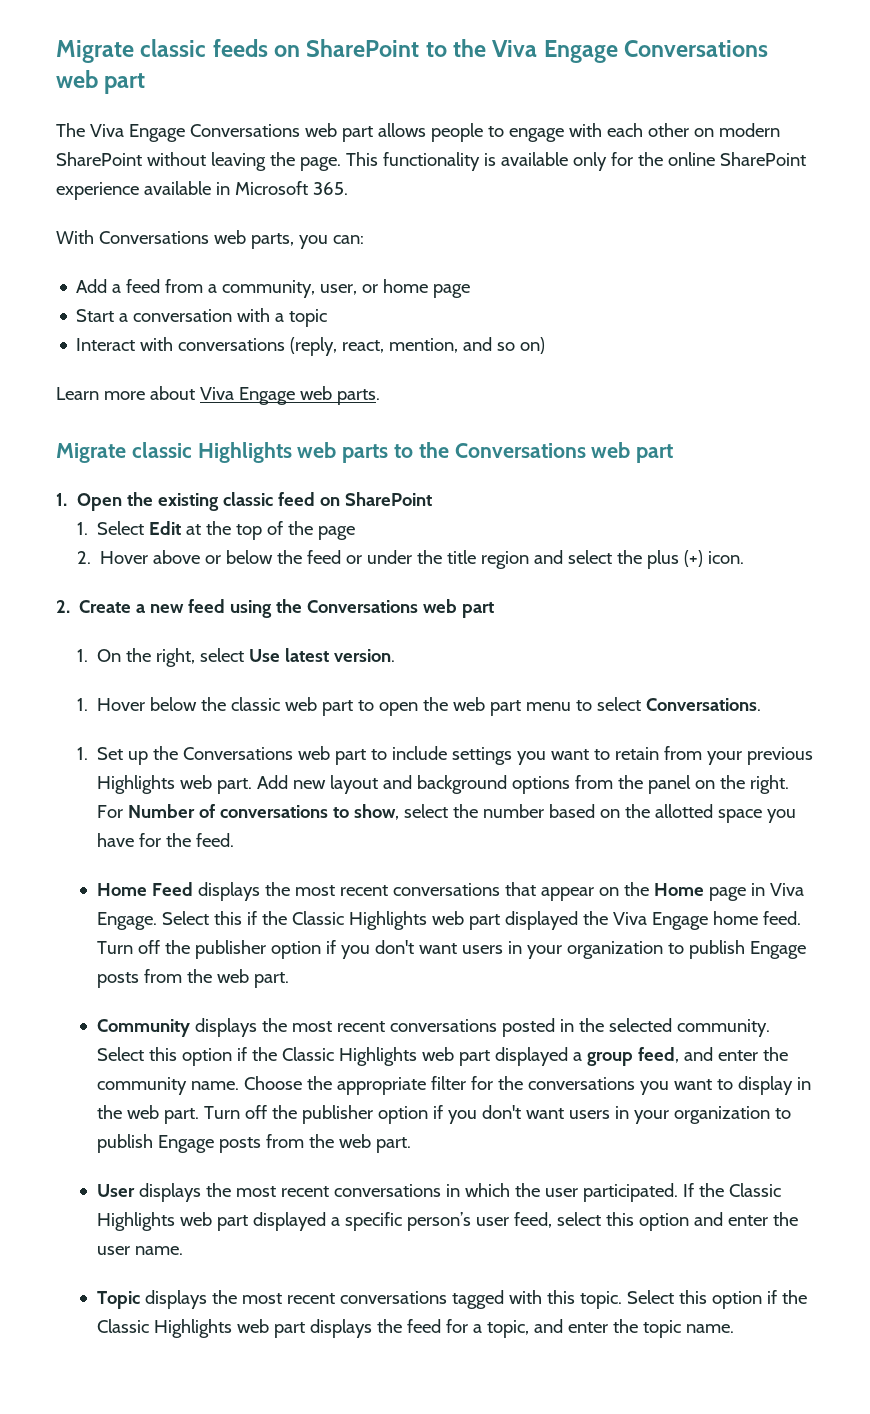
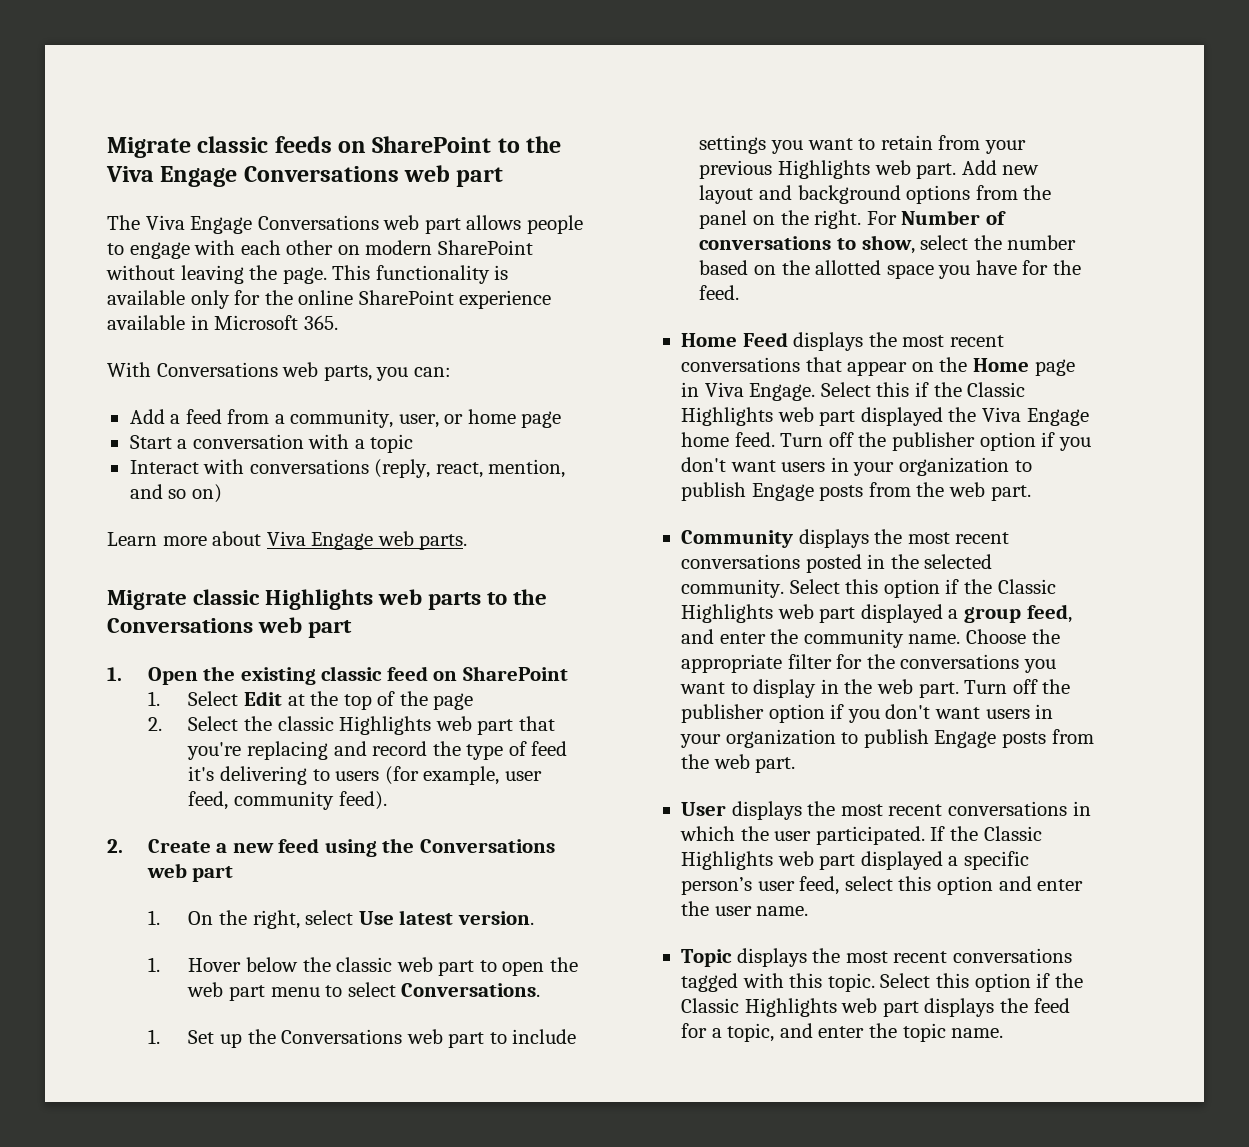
[99,550,744,569] Hover above or below the feed or under the title region and select the plus (+) icon. -> [188,716,555,735] [187,741,568,760] [188,766,542,785] [188,791,387,810] Select the classic Highlights web part that you're replacing and record the type of feed it's delivering to users (for example, user feed, community feed).

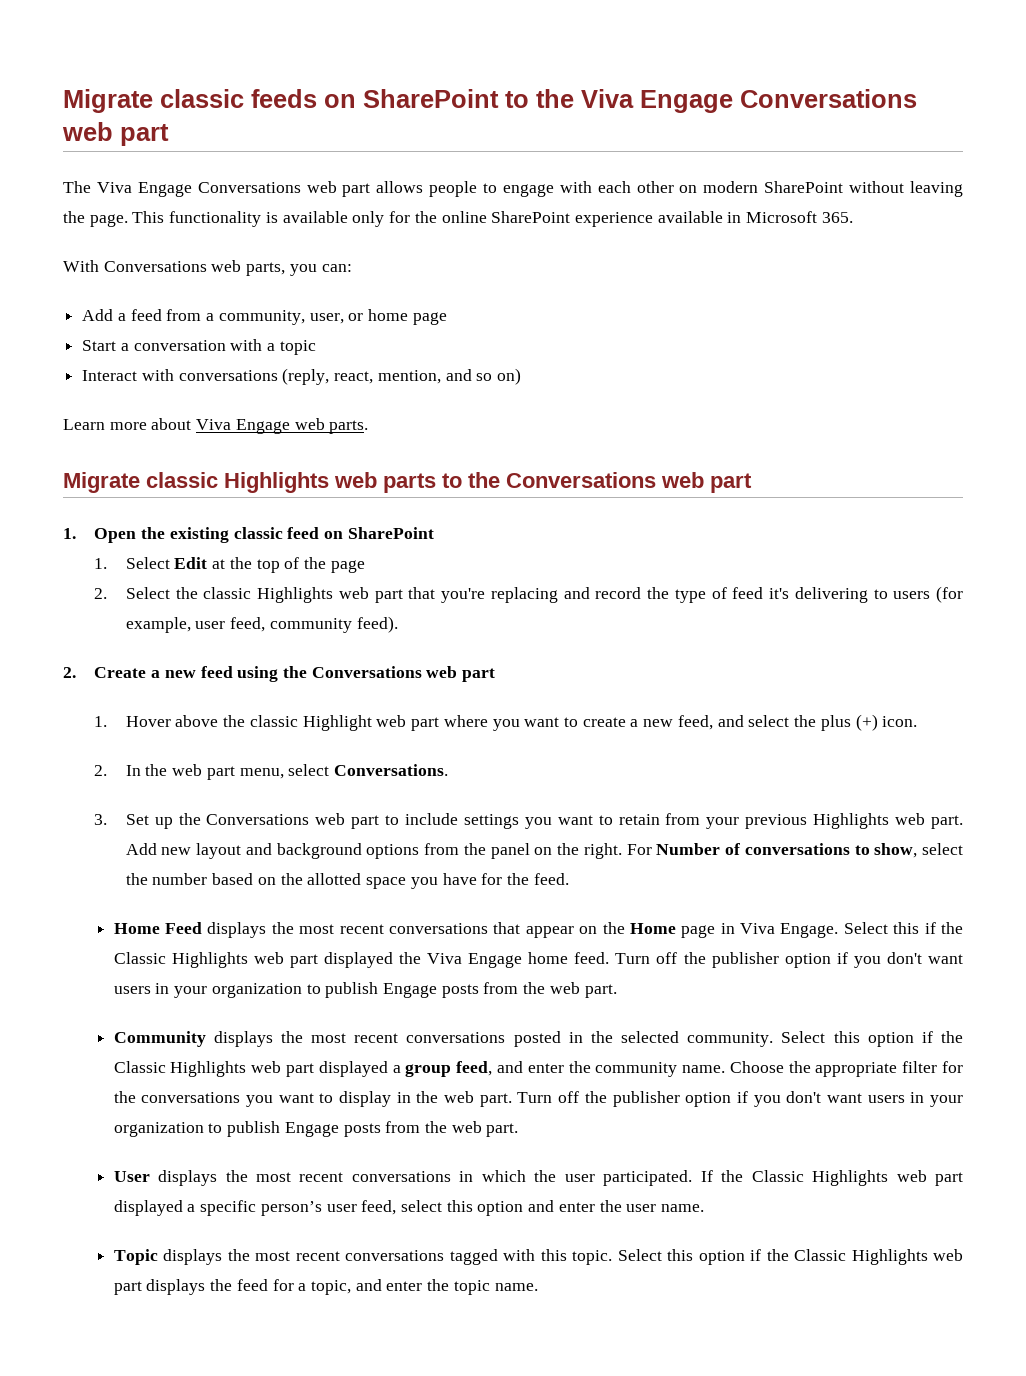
[188,910,534,929] [147,957,545,976] On the right, select Use latest version. // 1. Hover below the classic web part to open -> [125,714,918,731] [94,765,141,776] Hover above the classic Highlight web part where you want to create a new feed, and select the plus (+) icon. // 2. In
[270,985,343,997] menu to -> [239,768,284,779] menu,
[147,1029,160,1044] 1. -> [94,814,108,825] 3.

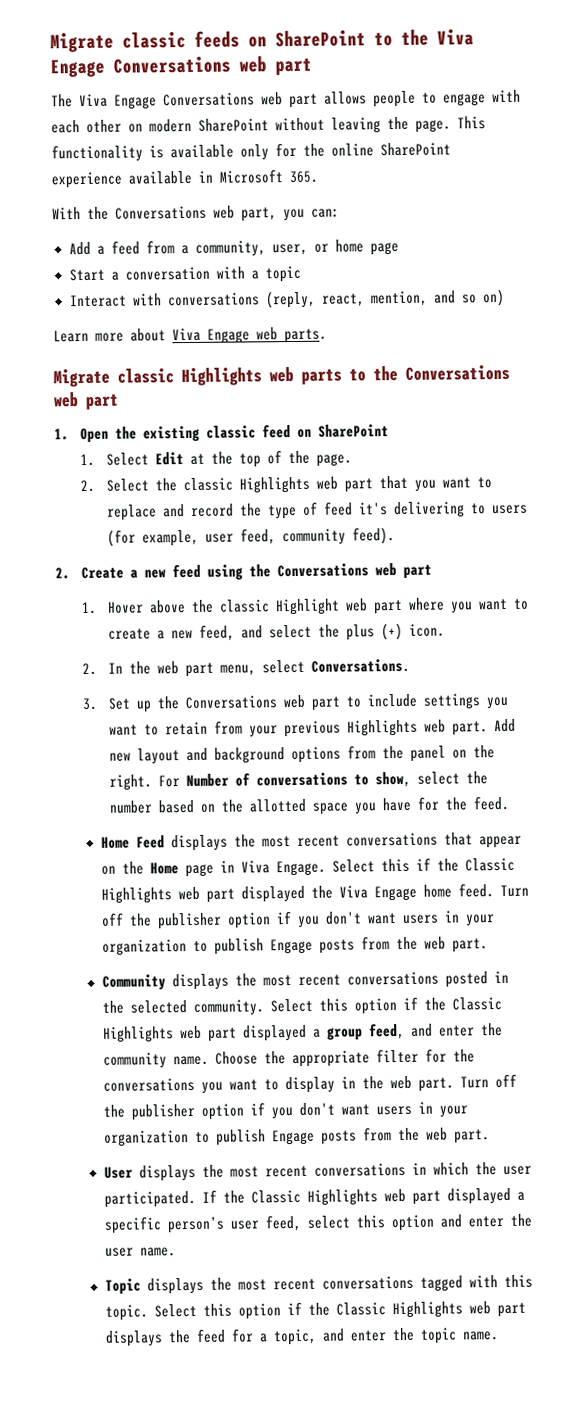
[103,260,286,276] Conversations web parts, -> [87,205,277,222] the Conversations web part,
[330,560,365,573] page -> [316,453,353,467] page.
[441,587,558,603] you're replacing -> [414,477,493,492] [107,504,158,521] you want to replace

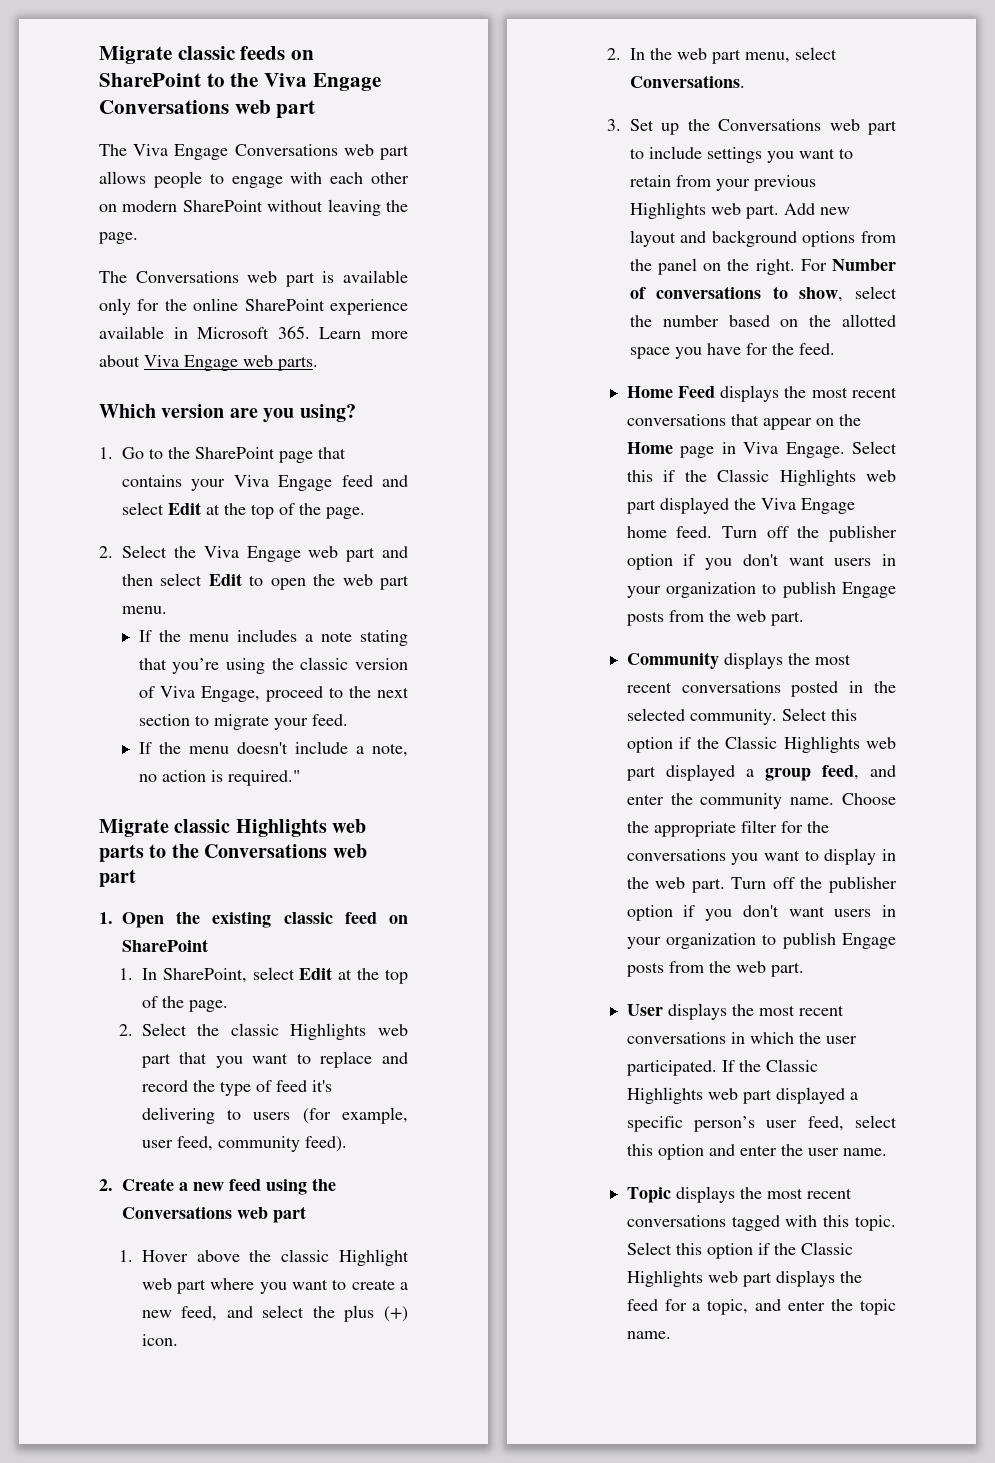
[457,116,486,130] [51,144,143,163] This functionality -> [99,271,315,287] // The Conversations web part
[52,205,340,222] [68,239,399,257] [68,265,301,283] [69,288,505,309] // With the Conversations web part, you can: // Add a feed from a community, user, or home page // Start a conversation with a topic // Interact with conversations (reply, react, mention, and so on) // -> (310, 332) none
(327, 336) none -> [99,404,356,423] [99,447,346,463] [122,475,408,491] [122,502,365,519] [99,545,408,562] [122,573,409,590] [122,606,167,614] [138,629,409,646] [138,657,408,674] [138,686,410,702] [138,714,348,730] [138,741,408,757] [138,770,300,786] // Which version are you using? // 1. Go to the SharePoint page that contains your Viva Engage feed and select Edit at the top of the page. // 2. Select the Viva Engage web part and then select Edit to open the web part menu. // If the menu includes a note stating that you’re using the classic version of Viva Engage, proceed to the next section to migrate your feed. // If the menu doesn't include a note, no action is required."
[106,452,150,466] Select -> [141,967,295,983] In SharePoint, select

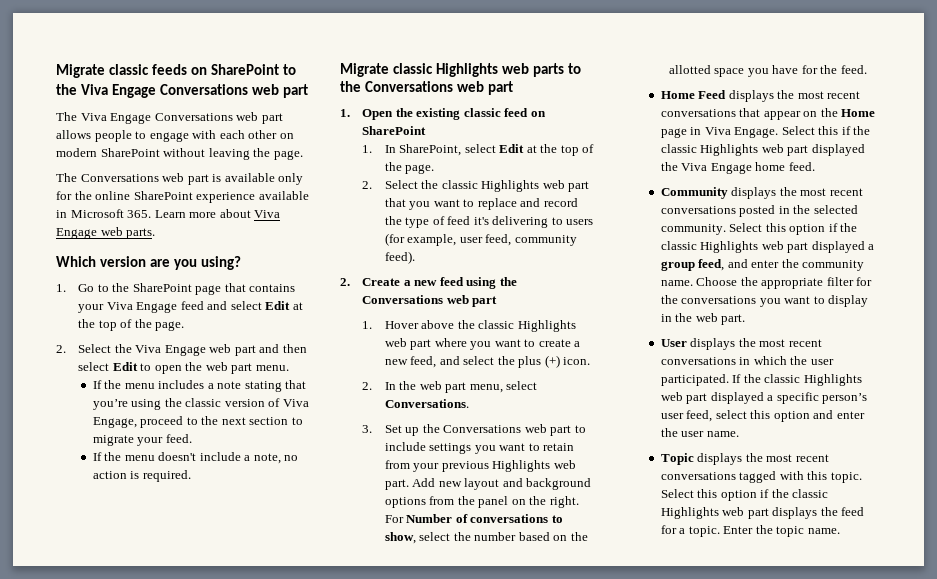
[227,770,300,786] required." -> [142,470,191,482] required.
[339,1249,409,1266] Highlight -> [517,320,576,332] Highlights
[717,469,770,482] Classic -> [660,144,697,153] classic
[722,525,897,542] [626,554,896,570] [626,581,896,598] [626,610,804,626] Turn off the publisher option if you don't want users in your organization to publish Engage posts from the web part. -> (815, 166) none
[725,736,778,749] Classic -> [660,241,697,250] classic
[731,876,897,893] [626,905,896,921] [626,932,896,949] [626,961,804,977] Turn off the publisher option if you don't want users in your organization to publish Engage posts from the web part. -> (746, 319) none
[765,1059,818,1072] Classic -> [764,374,801,383] classic
[800,1242,853,1255] Classic -> [792,489,829,498] classic
[707,1299,826,1315] topic, and enter -> [688,526,754,537] topic. Enter

